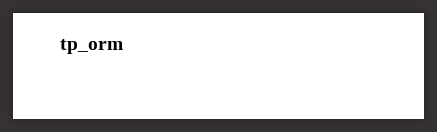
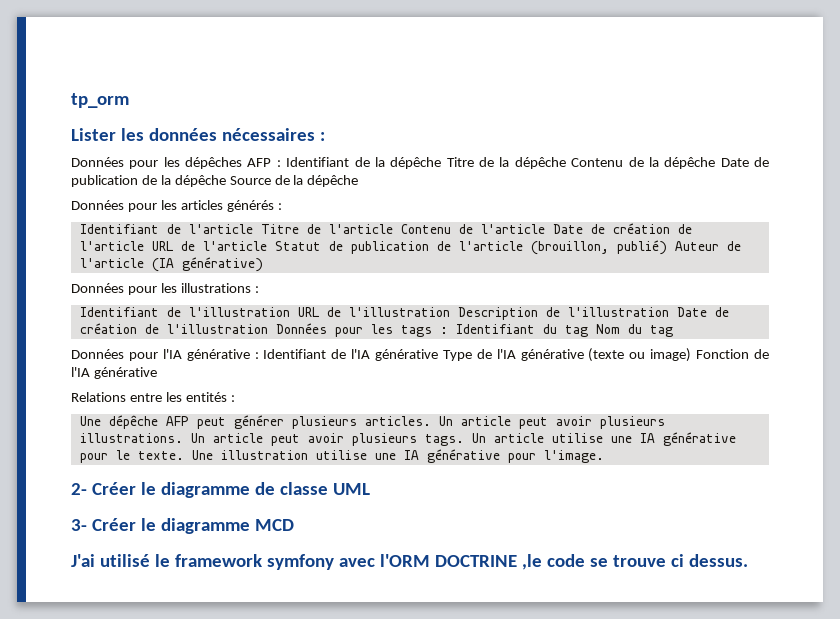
(123, 46) none -> [71,128,325,141] [71,157,769,169] [71,175,359,187] [71,200,282,212] [79,223,692,234] [79,240,741,255] [79,257,263,272] [71,283,259,295] [79,307,729,320] [79,323,673,337] [71,348,769,362] [71,367,157,379] [71,392,235,402] [79,415,665,429] [79,432,736,446] [79,449,604,463] [71,482,370,498] [71,518,294,534] [71,554,748,570] // Lister les données nécessaires : // Données pour les dépêches AFP : Identifiant de la dépêche Titre de la dépêche Contenu de la dépêche Date de publication de la dépêche Source de la dépêche // Données pour les articles générés : // Identifiant de l'article Titre de l'article Contenu de l'article Date de création de l'article URL de l'article Statut de publication de l'article (brouillon, publié) Auteur de l'article (IA générative) // Données pour les illustrations : // Identifiant de l'illustration URL de l'illustration Description de l'illustration Date de création de l'illustration Données pour les tags : Identifiant du tag Nom du tag // Données pour l'IA générative : Identifiant de l'IA générative Type de l'IA générative (texte ou image) Fonction de l'IA générative // Relations entre les entités : // Une dépêche AFP peut générer plusieurs articles. Un article peut avoir plusieurs illustrations. Un article peut avoir plusieurs tags. Un article utilise une IA générative pour le texte. Une illustration utilise une IA générative pour l'image. // 2- Créer le diagramme de classe UML // 3- Créer le diagramme MCD // J'ai utilisé le framework symfony avec l'ORM DOCTRINE ,le code se trouve ci dessus.

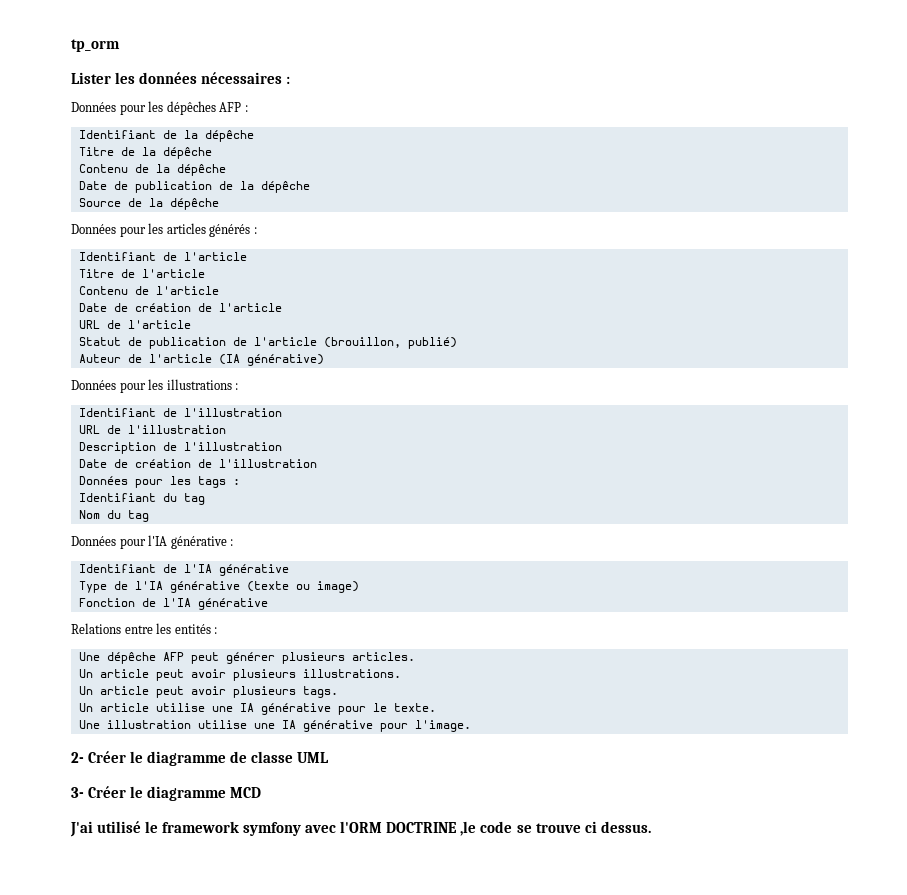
(281, 163) none -> (248, 108) //
(442, 163) none -> (254, 136) //
(566, 163) none -> (212, 153) //
(716, 163) none -> (226, 170) //
(226, 181) none -> (310, 187) //
(253, 229) none -> (247, 256) //
(393, 229) none -> (205, 273) //
(545, 229) none -> (219, 290) //
(144, 246) none -> (282, 307) //
(267, 246) none -> (191, 324) //
(667, 247) none -> (457, 343) //
(290, 312) none -> (282, 412) //
(450, 312) none -> (226, 429) //
(669, 312) none -> (282, 446) //
(268, 329) none -> (317, 463) //
(448, 330) none -> (240, 482) //
(588, 331) none -> (205, 499) //
(259, 355) none -> (234, 542) //
(439, 355) none -> (289, 570) //
(692, 355) none -> (359, 587) //
(431, 421) none -> (415, 656) //
(183, 438) none -> (401, 673) //
(464, 440) none -> (338, 692) //
(184, 455) none -> (436, 707) //

